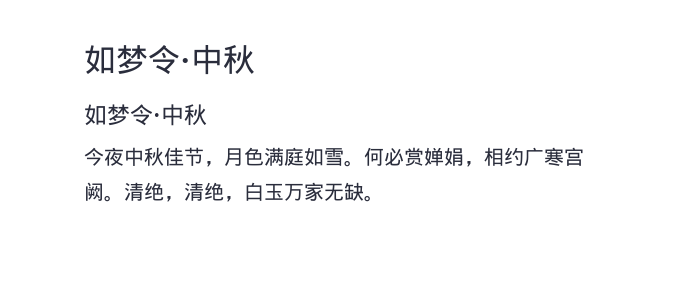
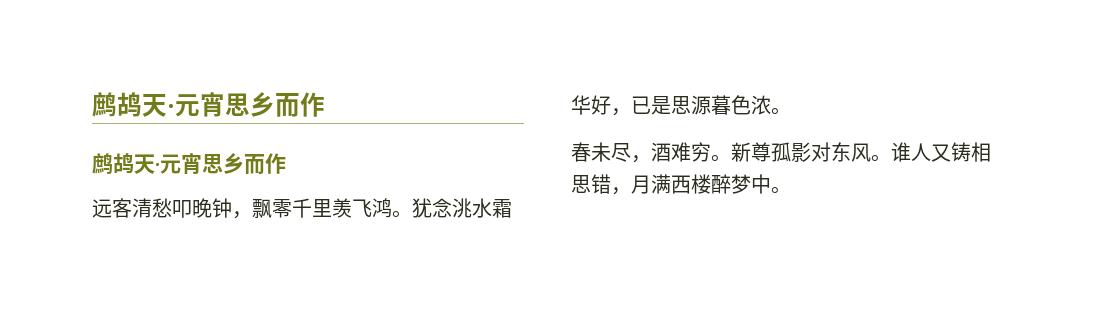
[84,45,255,75] [84,104,207,126] [84,147,584,167] [84,182,364,202] 如梦令·中秋 // 如梦令·中秋 // 今夜中秋佳节，月色满庭如雪。何必赏婵娟，相约广寒宫阙。清绝，清绝，白玉万家无缺 -> [92,92,325,117] [92,153,286,175] [92,198,512,219] [571,95,791,116] [571,142,991,163] [571,174,771,195] 鹧鸪天·元宵思乡而作 // 鹧鸪天·元宵思乡而作 // 远客清愁叩晚钟，飘零千里羡飞鸿。犹念洮水霜华好，已是思源暮色浓。 // 春未尽，酒难穷。新尊孤影对东风。谁人又铸相思错，月满西楼醉梦中

